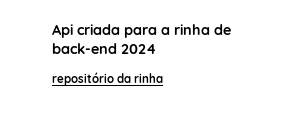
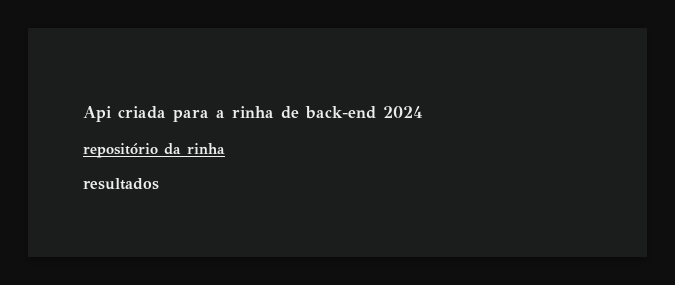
(164, 78) none -> [83,178,159,190] // resultados

